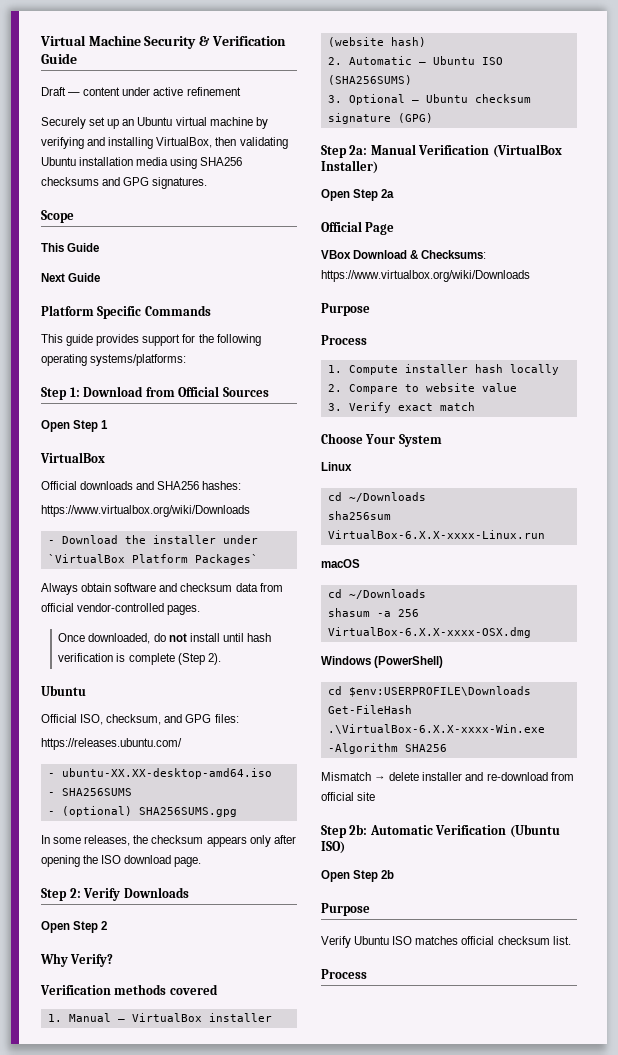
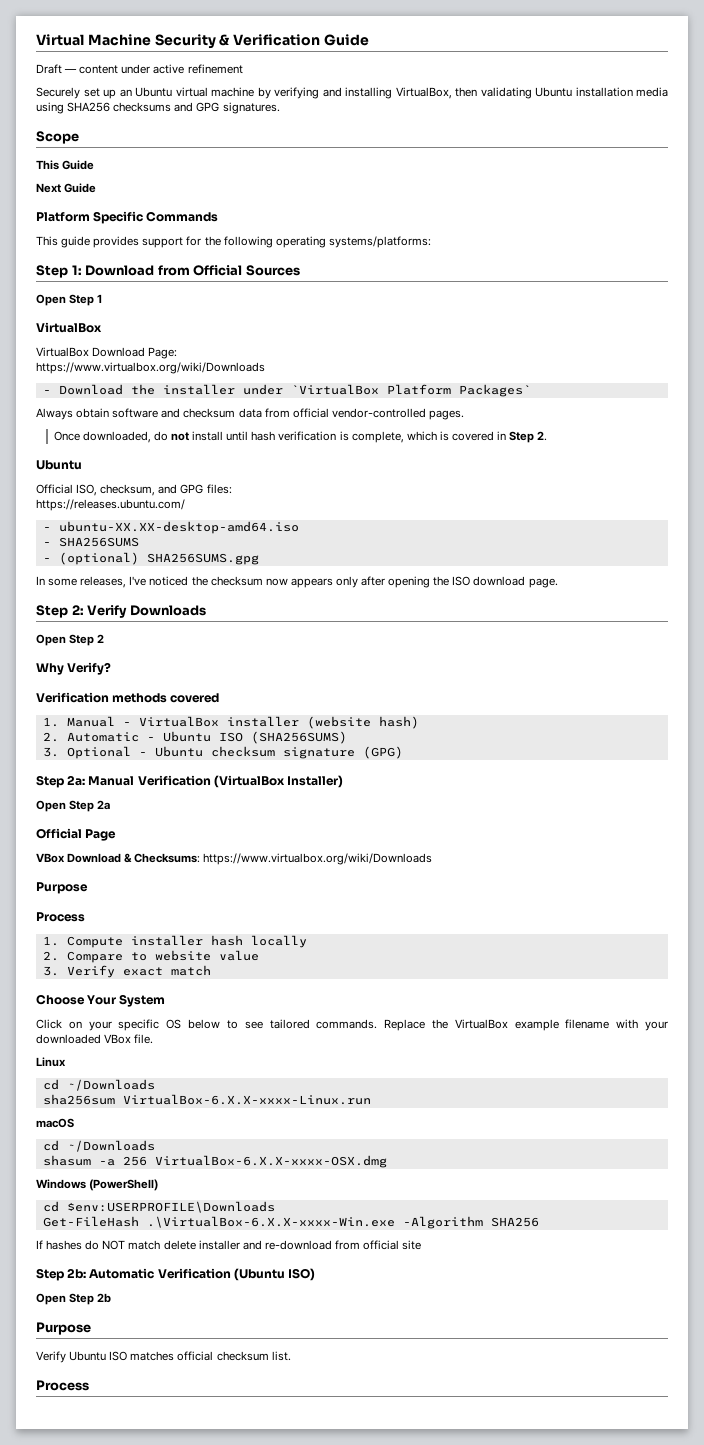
[41,481,242,490] Official downloads and SHA256 hashes: -> [36,347,178,359] VirtualBox Download Page:
[128,653,221,665] complete (Step 2). -> [351,431,548,443] complete, which is covered in Step 2.
(131, 840) none -> [129,576,189,586] I've noticed
(204, 839) none -> [265,578,288,586] now
[117,1019,125,1022] — -> [122,722,131,726] -
[418,62,426,65] — -> [146,737,155,741] -
[411,100,419,103] — -> [138,752,147,756] -
(442, 440) none -> [36,1019,668,1031] [36,1034,154,1044] // Click on your specific OS below to see tailored commands. Replace the VirtualBox example filename with your downloaded VBox file.
[321,772,387,781] Mismatch → -> [36,1240,161,1250] If hashes do NOT match

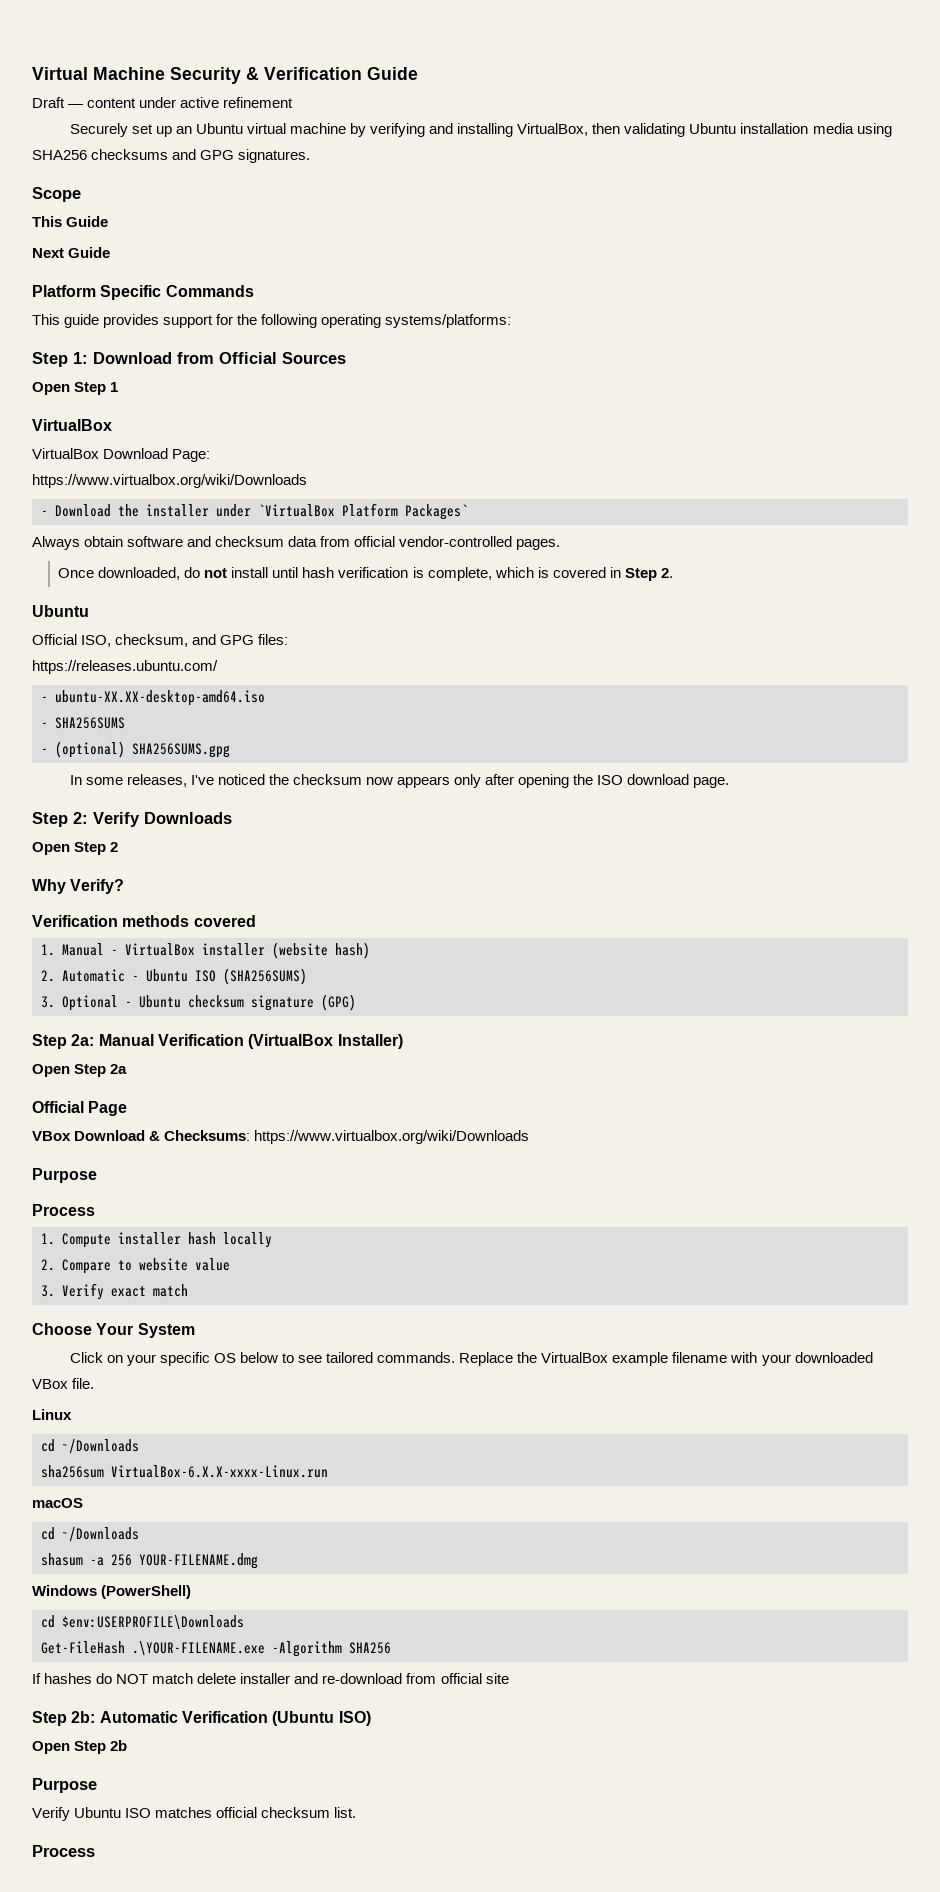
[154,1155,387,1168] VirtualBox-6.X.X-xxxx-OSX.dmg -> [139,1553,258,1569] YOUR-FILENAME.dmg
[146,1216,395,1228] .\VirtualBox-6.X.X-xxxx-Win.exe -> [132,1641,265,1656] .\YOUR-FILENAME.exe

